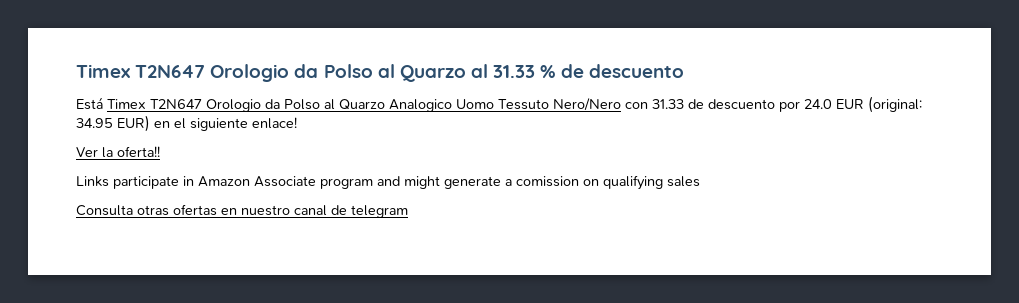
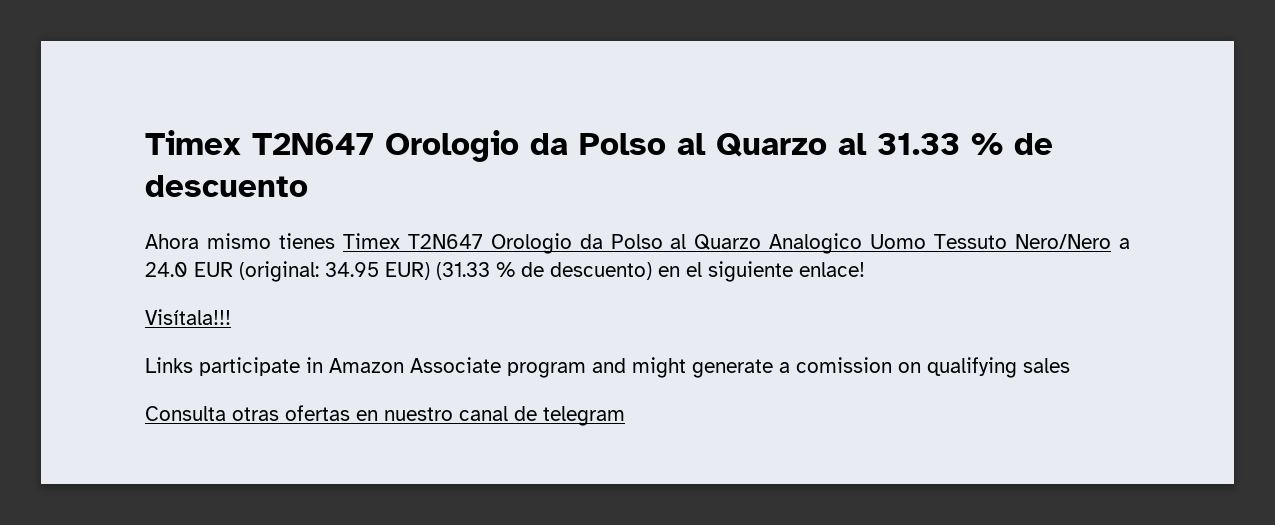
[76,97,103,110] Está -> [145,233,335,249] Ahora mismo tienes
[625,99,800,112] con 31.33 de descuento por -> [1119,238,1130,249] a
(150, 123) none -> [436,262,652,280] (31.33 % de descuento)
[76,146,160,158] Ver la oferta!! -> [145,309,231,325] Visítala!!!

